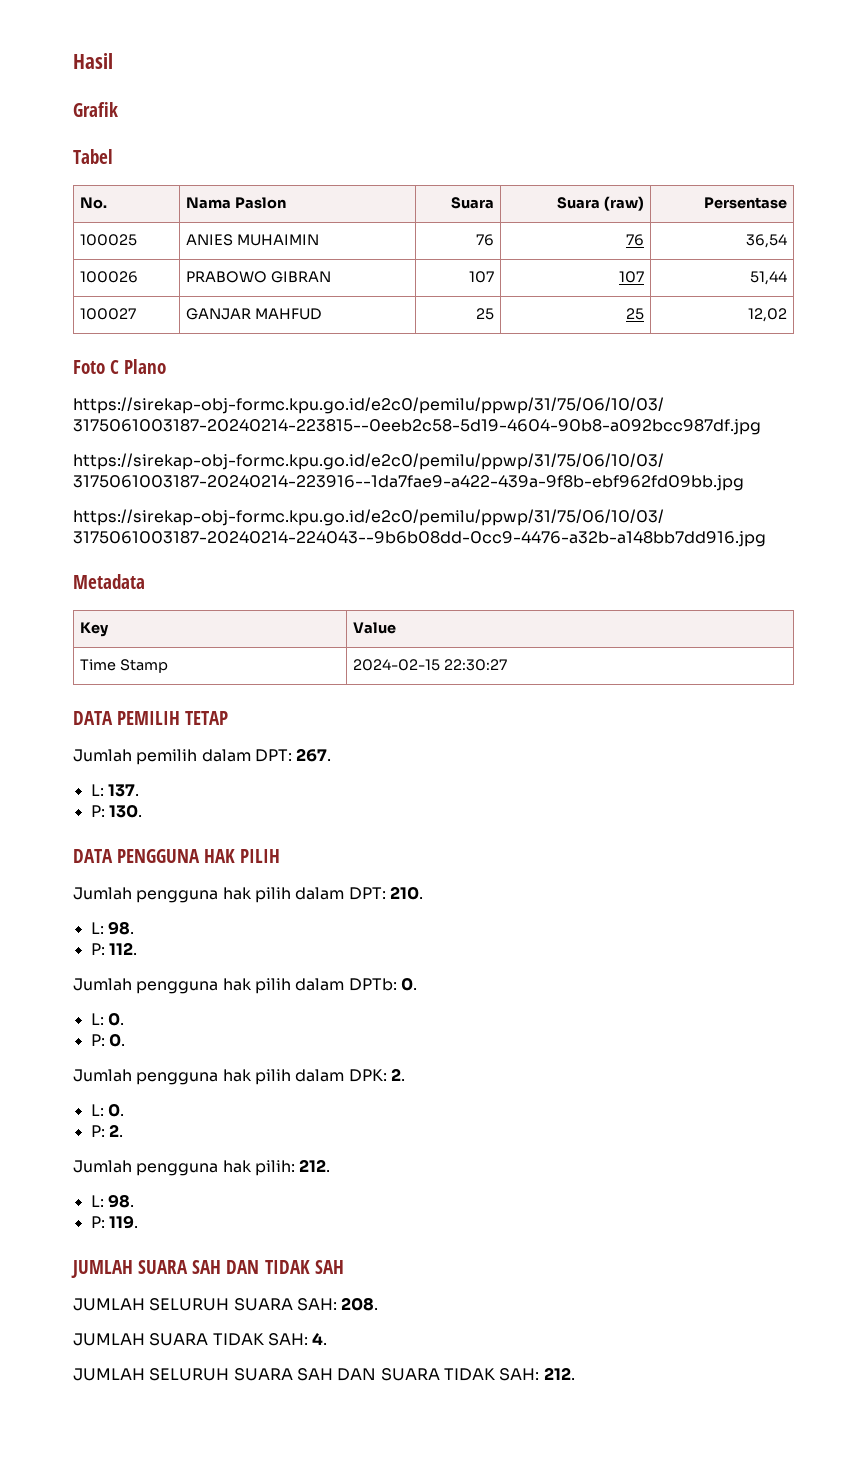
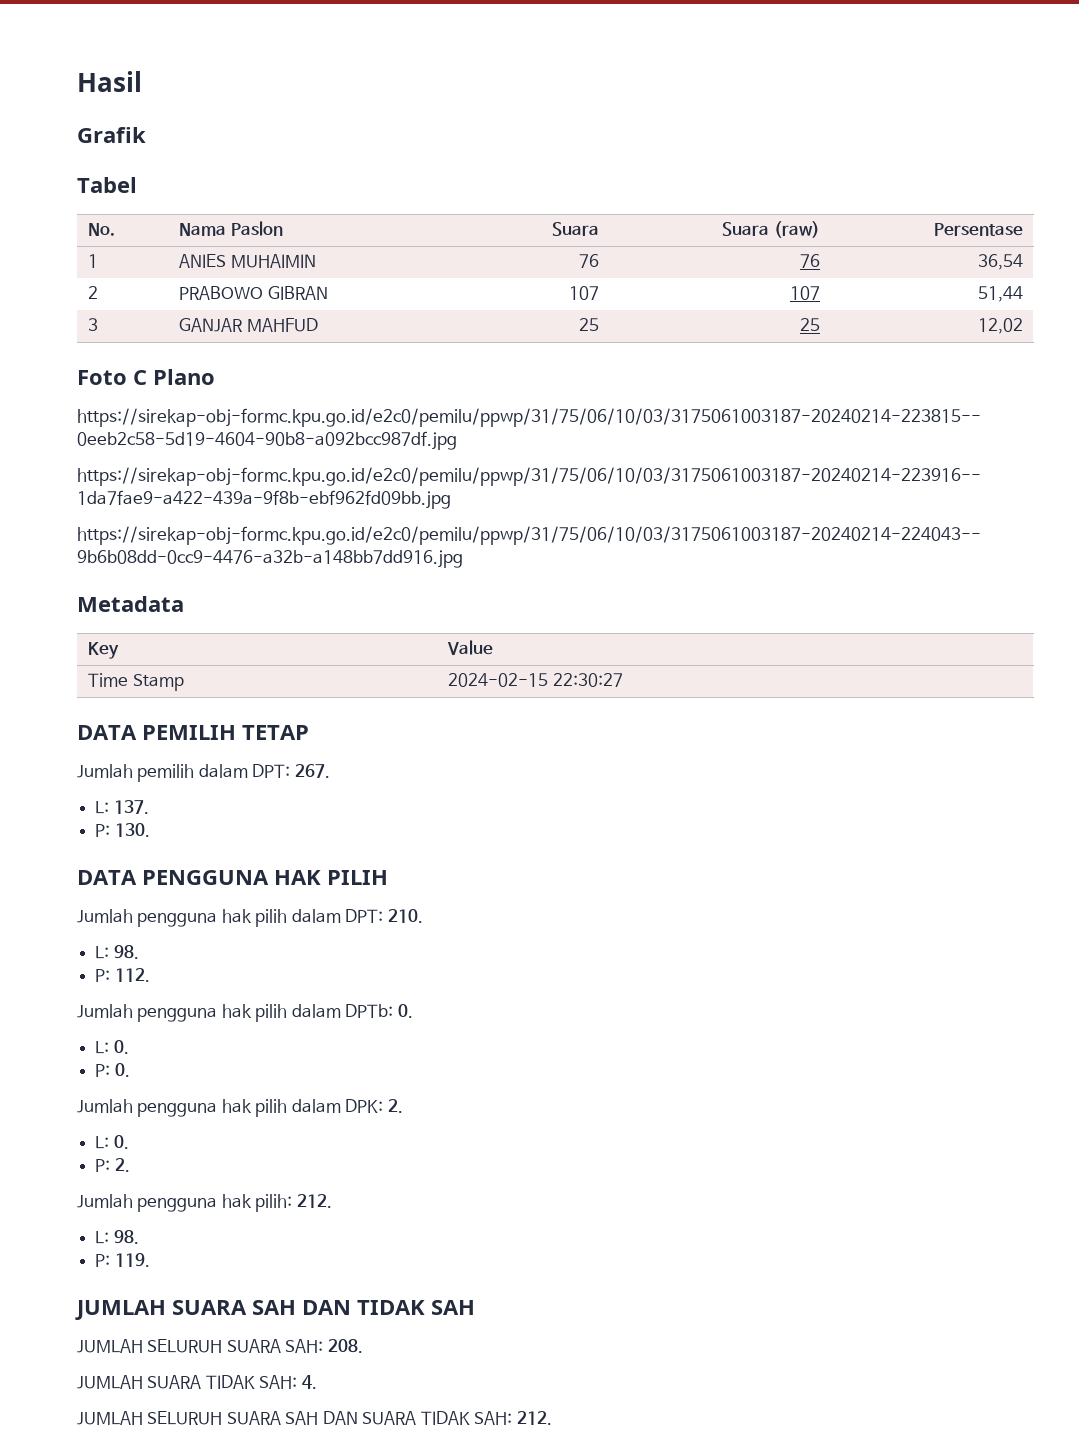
[79,234,137,246] 100025 -> [88,254,99,268] 1
[79,271,138,283] 100026 -> [88,286,99,299] 2
[79,308,136,320] 100027 -> [88,318,99,331] 3

